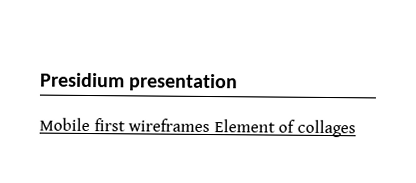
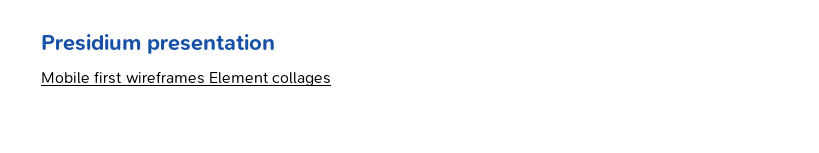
[278,119,296,133] of -> (269, 78) none

